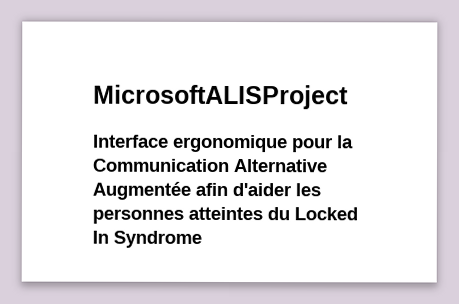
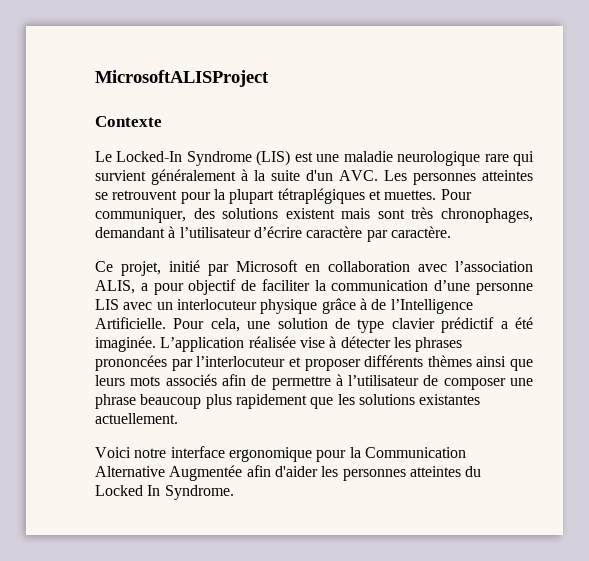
[93,134,169,148] Interface -> [95,116,162,127] [95,150,535,166] [95,169,533,185] [95,188,472,204] [95,207,533,223] [95,226,451,242] [95,260,533,276] [95,279,533,295] [95,298,473,314] [95,317,533,333] [95,336,463,352] [95,355,533,371] [95,374,533,390] [95,394,481,409] [95,413,178,424] [95,446,225,458] Contexte // Le Locked-In Syndrome (LIS) est une maladie neurologique rare qui survient généralement à la suite d'un AVC. Les personnes atteintes se retrouvent pour la plupart tétraplégiques et muettes. Pour communiquer, des solutions existent mais sont très chronophages, demandant à l’utilisateur d’écrire caractère par caractère. // Ce projet, initié par Microsoft en collaboration avec l’association ALIS, a pour objectif de faciliter la communication d’une personne LIS avec un interlocuteur physique grâce à de l’Intelligence Artificielle. Pour cela, une solution de type clavier prédictif a été imaginée. L’application réalisée vise à détecter les phrases prononcées par l’interlocuteur et proposer différents thèmes ainsi que leurs mots associés afin de permettre à l’utilisateur de composer une phrase beaucoup plus rapidement que les solutions existantes actuellement. // Voici notre interface
[113,230,202,248] Syndrome -> [164,485,234,500] Syndrome.

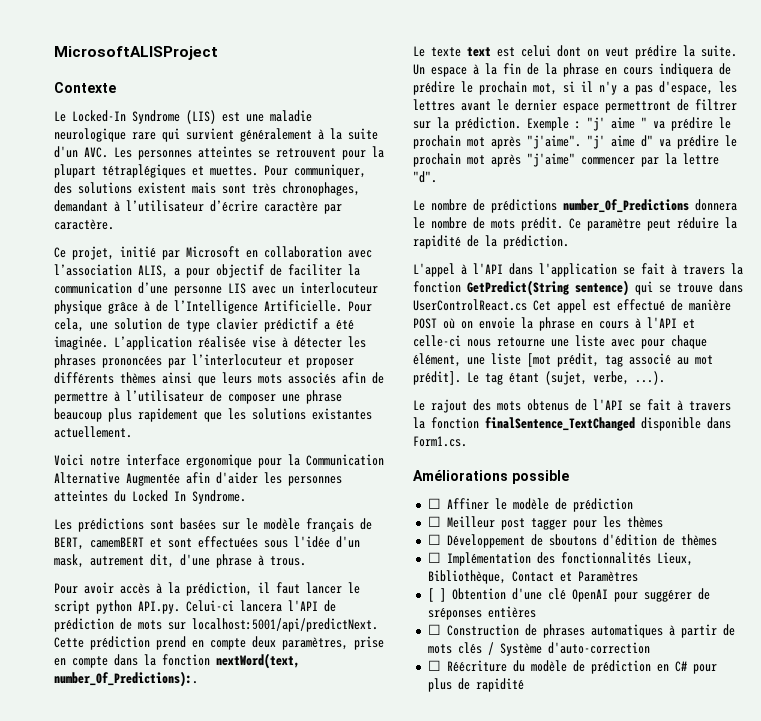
(234, 492) none -> [54,518,372,532] [54,536,360,550] [54,554,306,568] [54,582,360,596] [54,600,336,614] [54,618,378,632] [54,636,384,650] [54,653,300,669] [54,671,198,687] [413,45,737,59] [413,63,731,77] [413,81,737,95] [413,99,737,113] [413,117,731,131] [413,135,737,149] [413,153,719,167] [413,171,437,183] [413,199,737,213] [413,217,737,231] [413,235,569,249] [413,263,743,277] [413,280,743,296] [413,299,731,313] [413,317,695,331] [413,335,707,349] [413,353,713,367] [413,371,665,385] [413,399,731,413] [413,417,731,431] [413,436,467,447] [413,470,569,484] [427,498,633,512] [427,516,663,530] [427,534,717,548] [427,552,693,566] [427,570,638,584] [427,588,710,602] [427,606,536,620] [427,624,735,638] [427,642,650,656] [427,660,717,674] [427,678,524,692] // Les prédictions sont basées sur le modèle français de BERT, camemBERT et sont effectuées sous l'idée d'un mask, autrement dit, d'une phrase à trous. // Pour avoir accès à la prédiction, il faut lancer le script python API.py. Celui-ci lancera l'API de prédiction de mots sur localhost:5001/api/predictNext. Cette prédiction prend en compte deux paramètres, prise en compte dans la fonction nextWord(text, number_Of_Predictions):. // Le texte text est celui dont on veut prédire la suite. Un espace à la fin de la phrase en cours indiquera de prédire le prochain mot, si il n'y a pas d'espace, les lettres avant le dernier espace permettront de filtrer sur la prédiction. Exemple : "j' aime " va prédire le prochain mot après "j'aime". "j' aime d" va prédire le prochain mot après "j'aime" commencer par la lettre "d". // Le nombre de prédictions number_Of_Predictions donnera le nombre de mots prédit. Ce paramètre peut réduire la rapidité de la prédiction. // L'appel à l'API dans l'application se fait à travers la fonction GetPredict(String sentence) qui se trouve dans UserControlReact.cs Cet appel est effectué de manière POST où on envoie la phrase en cours à l'API et celle-ci nous retourne une liste avec pour chaque élément, une liste [mot prédit, tag associé au mot prédit]. Le tag étant (sujet, verbe, ...). // Le rajout des mots obtenus de l'API se fait à travers la fonction finalSentence_TextChanged disponible dans Form1.cs. // Améliorations possible // ☐ Affiner le modèle de prédiction // ☐ Meilleur post tagger pour les thèmes // ☐ Développement de sboutons d'édition de thèmes // ☐ Implémentation des fonctionnalités Lieux, Bibliothèque, Contact et Paramètres // [ ] Obtention d'une clé OpenAI pour suggérer de sréponses entières // ☐ Construction de phrases automatiques à partir de mots clés / Système d'auto-correction // ☐ Réécriture du modèle de prédiction en C# pour plus de rapidité

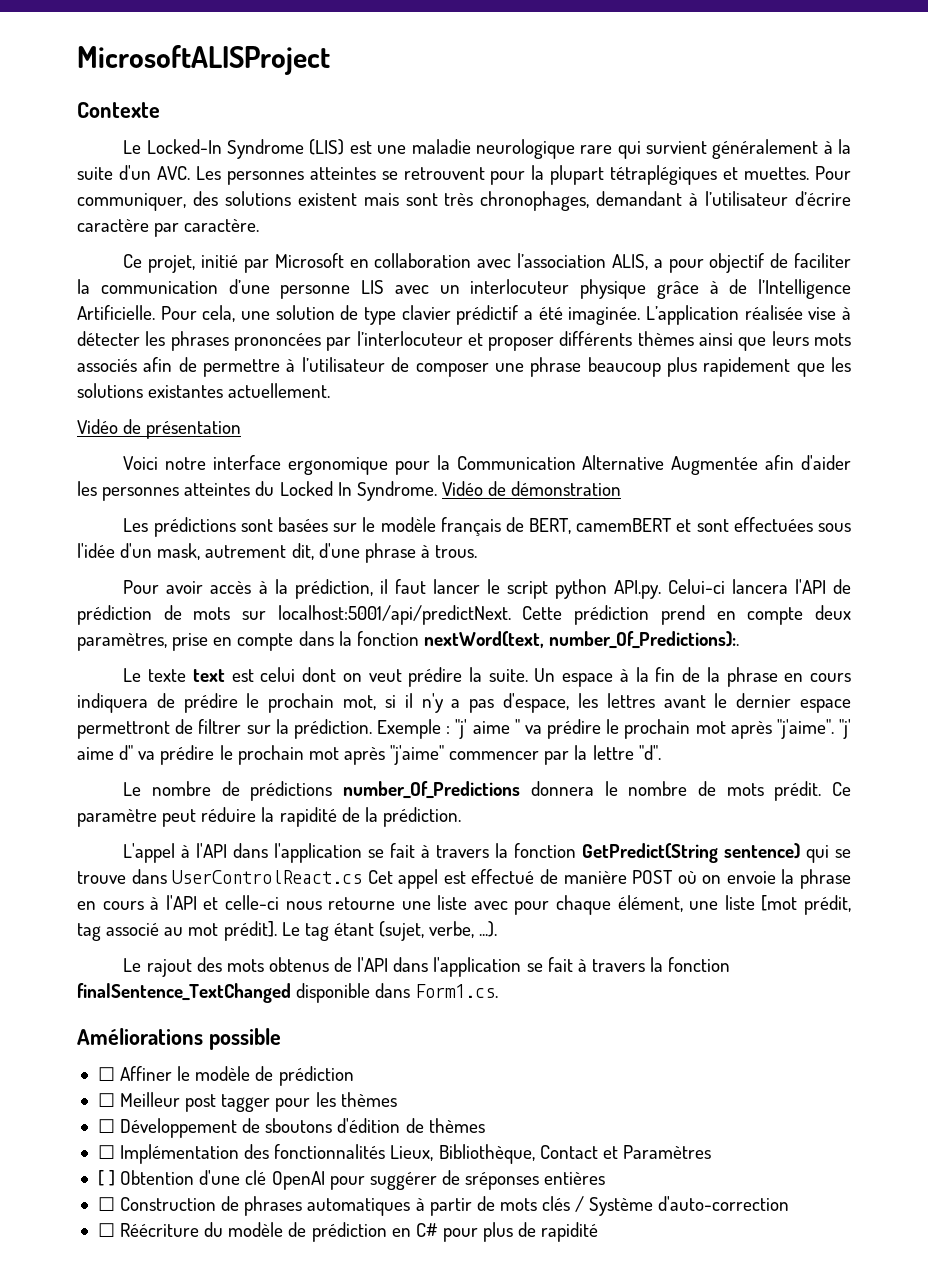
(132, 432) none -> [77,419,242,439] // Vidéo de présentation
(246, 497) none -> [441,481,622,496] Vidéo de démonstration
(623, 404) none -> [393,957,522,977] dans l'application

